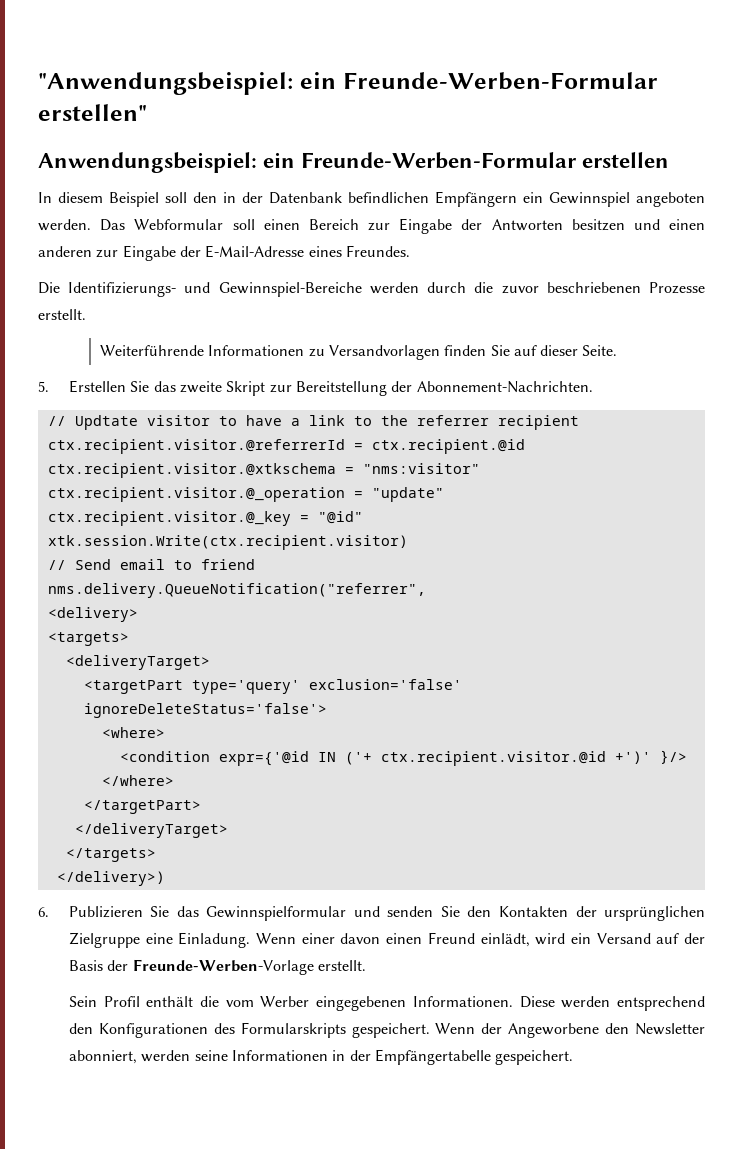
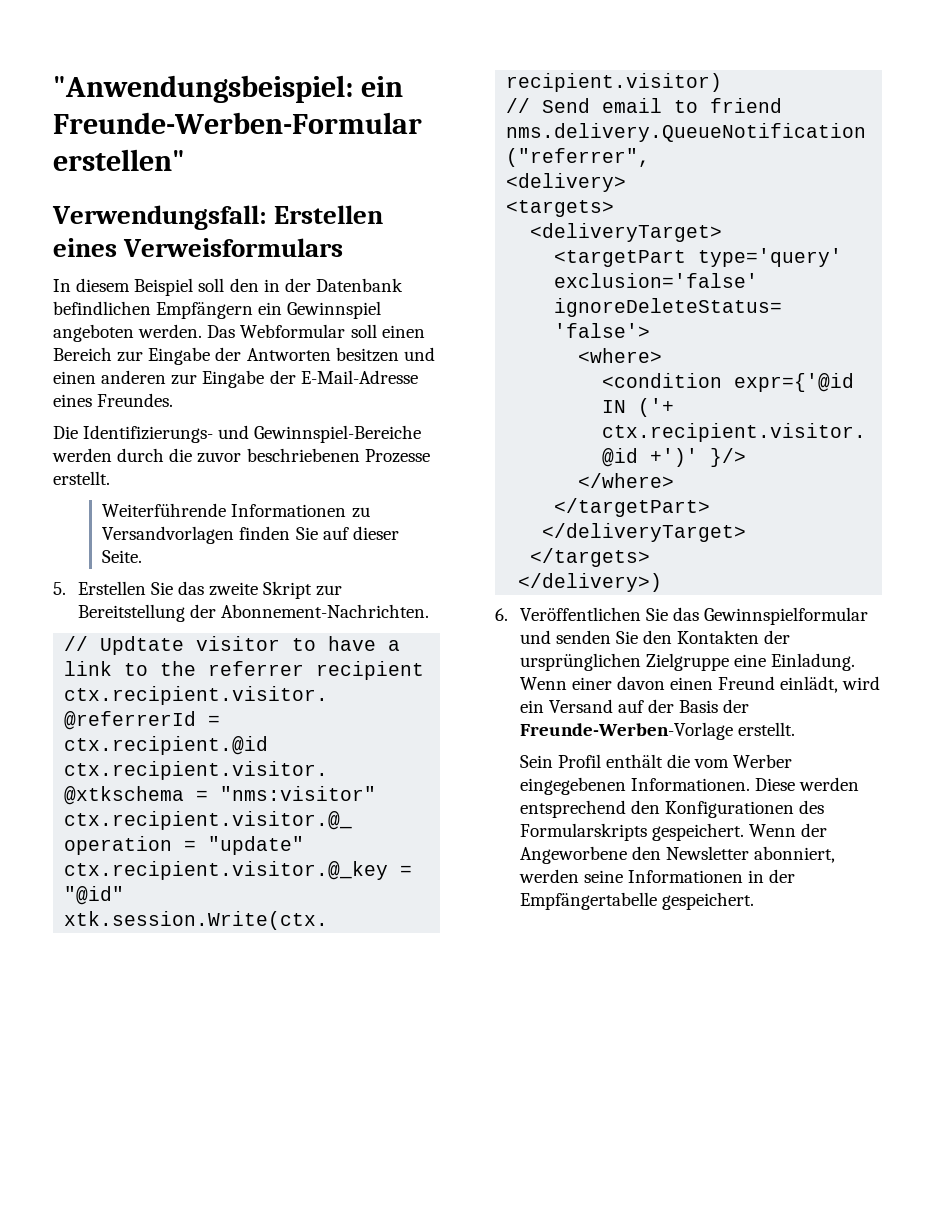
[38,152,670,173] Anwendungsbeispiel: ein Freunde-Werben-Formular erstellen -> [52,205,384,230] [53,238,344,257] Verwendungsfall: Erstellen eines Verweisformulars
[68,906,143,918] Publizieren -> [519,607,641,621] Veröffentlichen

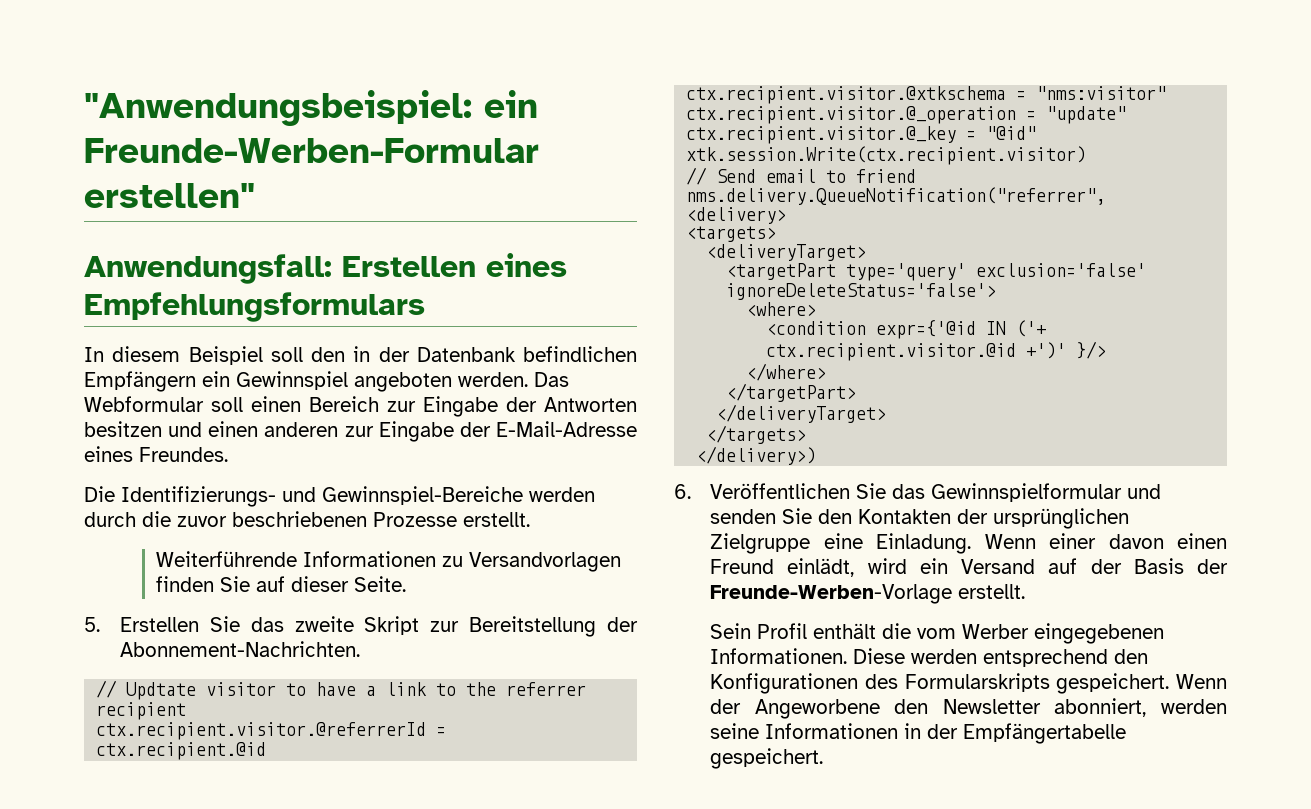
[52,205,267,230] Verwendungsfall: -> [84,254,332,284] Anwendungsfall:
[123,238,344,257] Verweisformulars -> [84,292,425,322] Empfehlungsformulars

